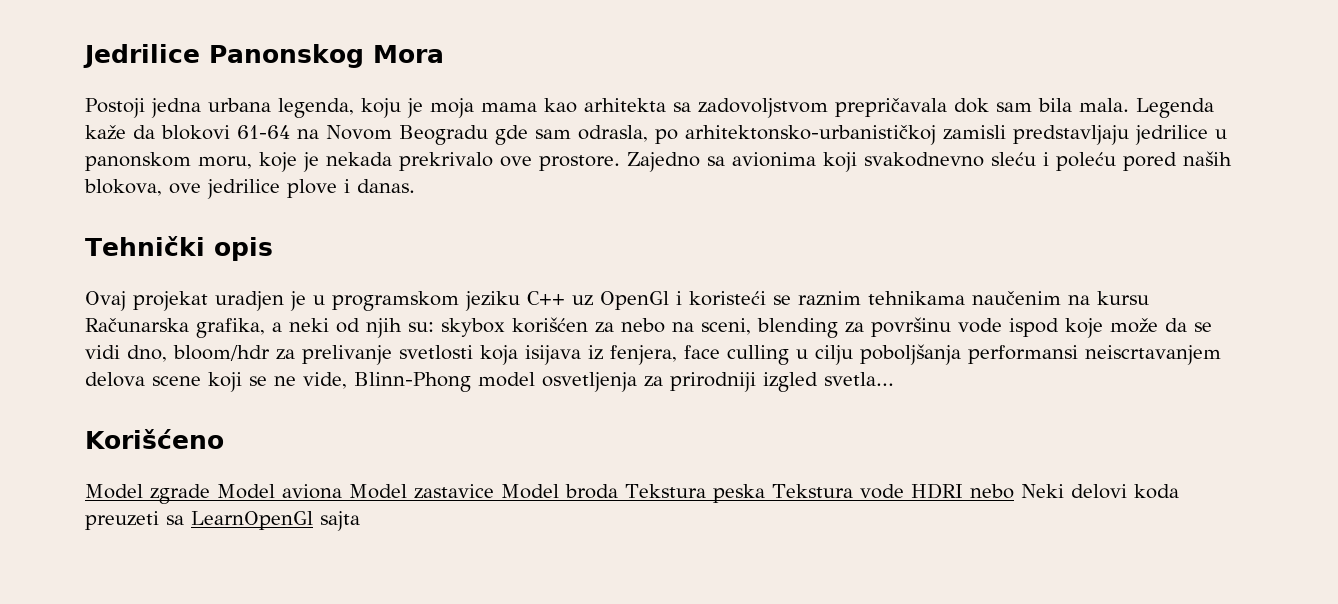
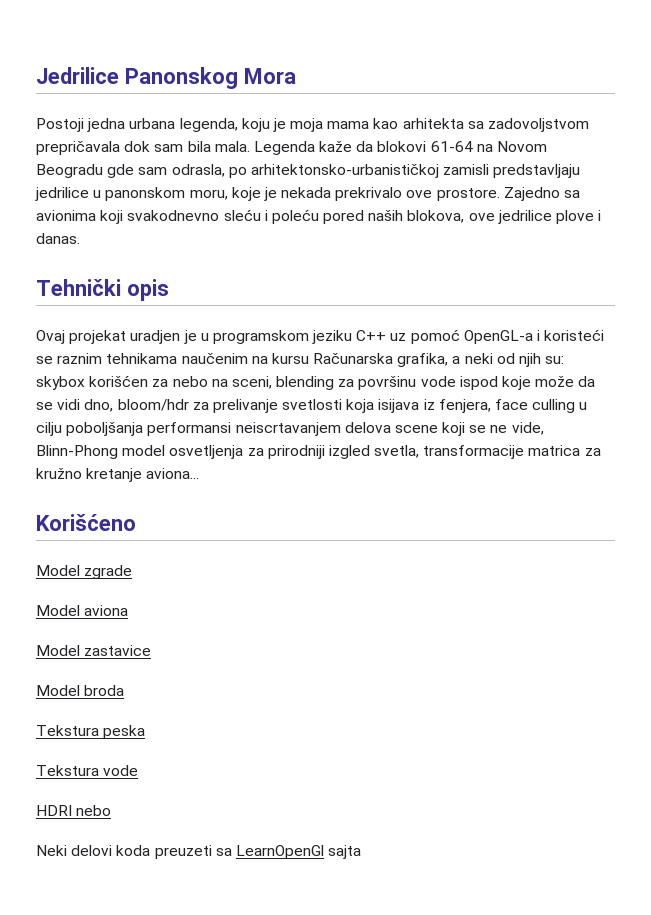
[600,291,669,310] OpenGl -> [410,329,533,344] pomoć OpenGL-a
[824,372,894,386] svetla... -> [374,445,601,459] [36,468,200,482] svetla, transformacije matrica za kružno kretanje aviona...
(210, 494) none -> (133, 572) //
(342, 491) none -> (129, 610) //
(494, 491) none -> (152, 650) //
(618, 491) none -> (125, 690) //
(765, 493) none -> (146, 732) //
(904, 491) none -> (139, 770) //
(1014, 491) none -> (112, 810) //

